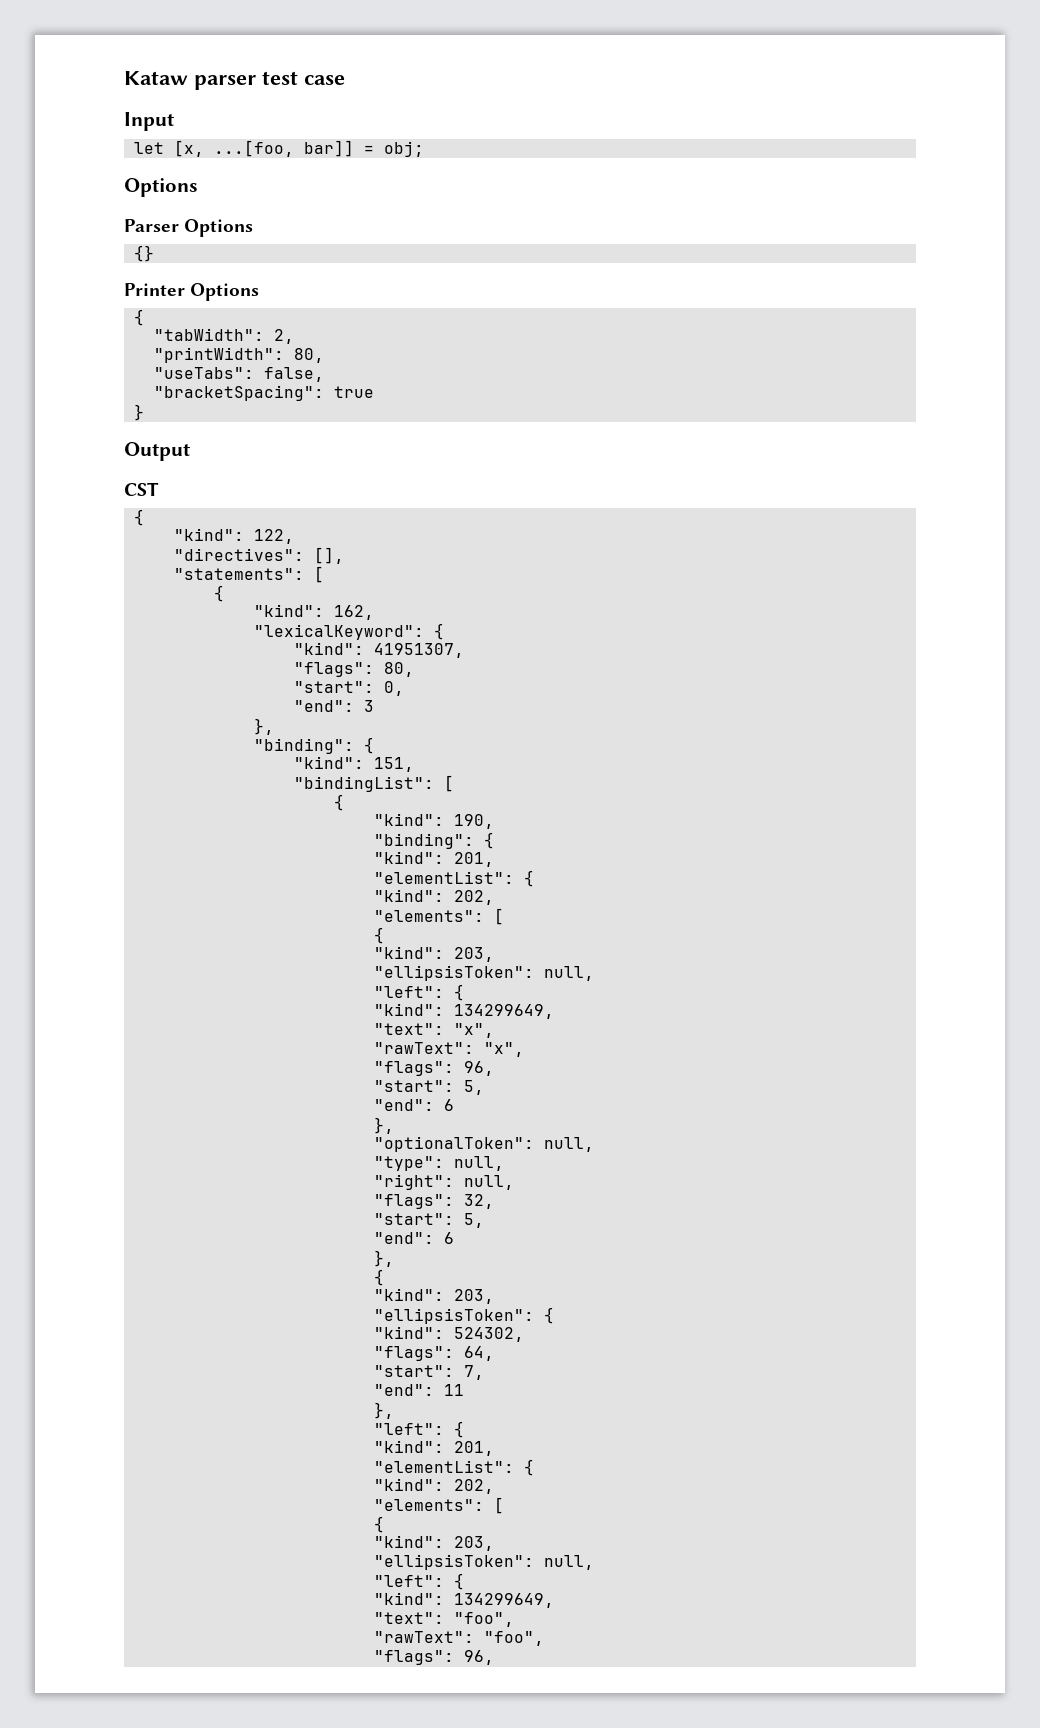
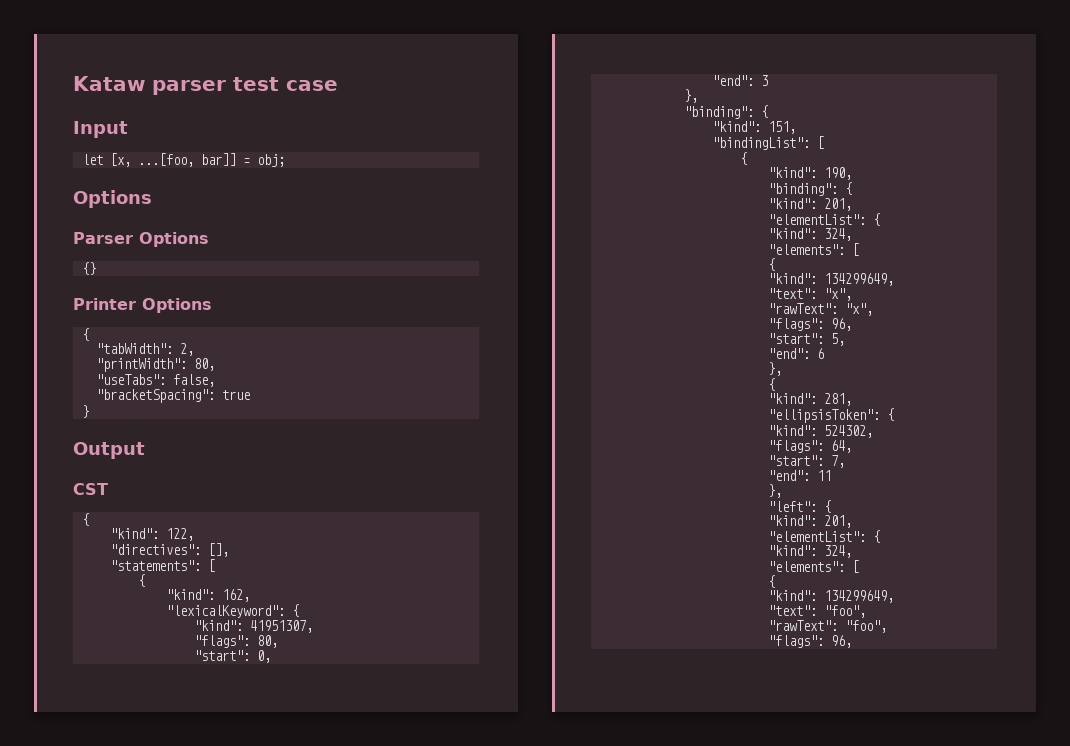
[453,890,494,905] [373,908,504,925] [373,927,384,944] [373,946,494,962] [373,965,594,981] [373,984,464,1001] 202, // "elements": [ // { // "kind": 203, // "ellipsisToken": null, // "left": { -> [823,228,852,241] [767,243,859,256] [767,258,775,271] 324, // "elements": [ // {
[373,1136,594,1152] [373,1156,504,1171] [373,1174,514,1190] [373,1194,494,1209] [373,1213,484,1228] [373,1232,454,1244] [373,1250,394,1267] [373,1269,384,1286] [373,1288,494,1304] // "optionalToken": null, // "type": null, // "right": null, // "flags": 32, // "start": 5, // "end": 6 // }, // { // "kind": 203, -> [767,378,775,391] [767,393,852,406] // { // "kind": 281,
[453,1479,494,1494] [373,1497,504,1514] [373,1516,384,1533] [373,1535,494,1551] [373,1554,594,1570] [373,1573,464,1590] 202, // "elements": [ // { // "kind": 203, // "ellipsisToken": null, // "left": { -> [823,545,852,558] [767,560,859,573] [767,575,775,588] 324, // "elements": [ // {

